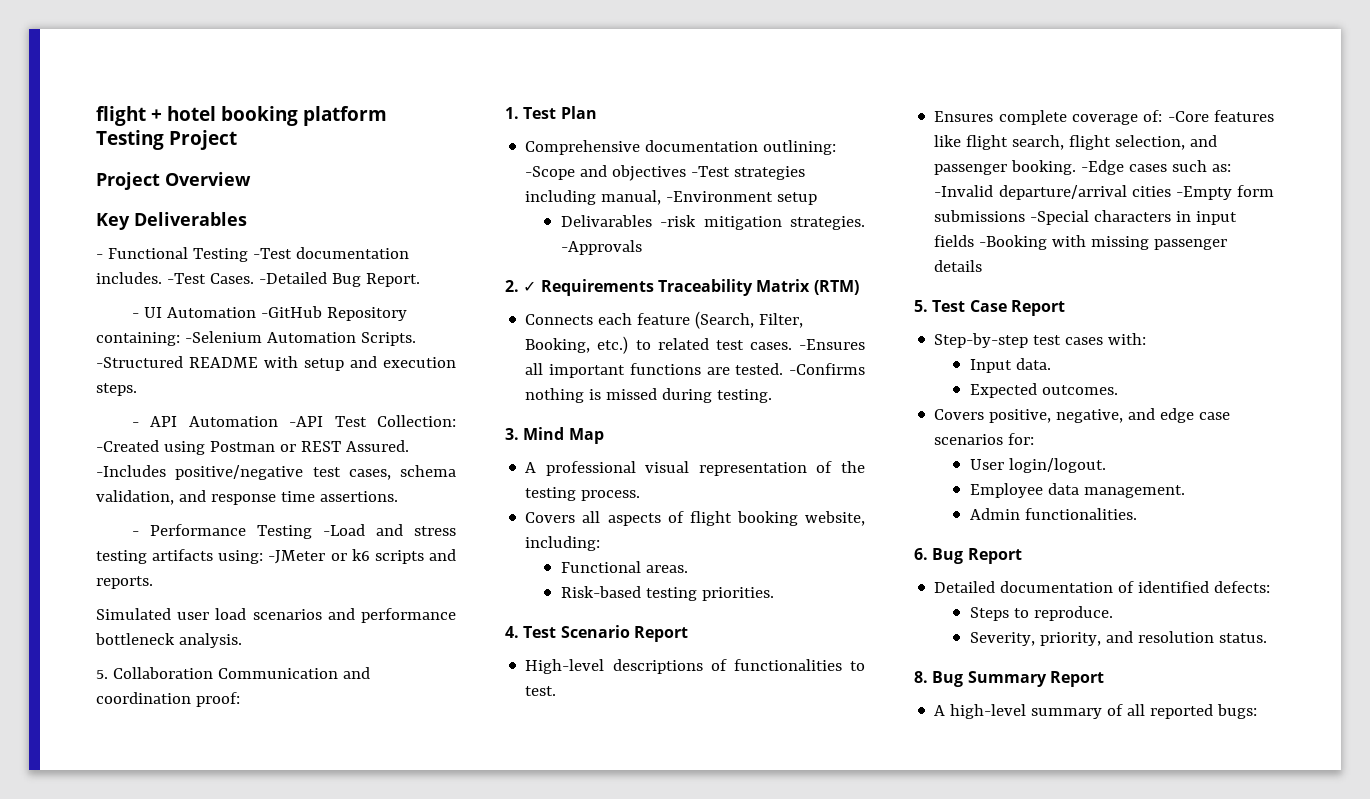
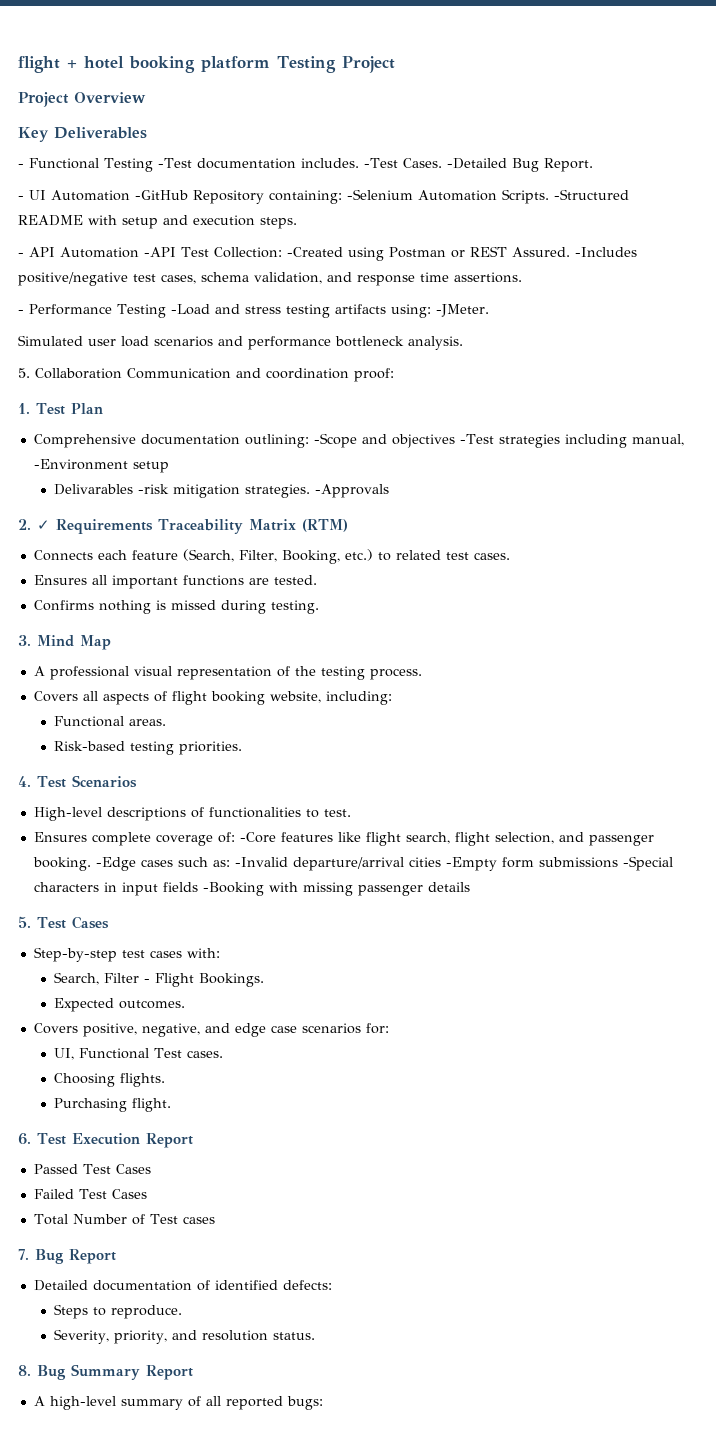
[268,549,456,564] [96,576,153,589] -JMeter or k6 scripts and reports. -> [435,304,489,317] -JMeter.
[799,339,865,350] -Ensures -> [33,575,87,585] // Ensures
[789,363,865,375] -Confirms -> [33,600,94,611] // Confirms
[560,625,688,642] Scenario Report -> [71,775,137,788] Scenarios
[969,300,1065,316] Case Report -> [71,916,109,929] Cases
[969,358,1051,373] Input data. -> [54,972,265,987] Search, Filter - Flight Bookings.
[969,458,1106,473] [969,483,1185,498] [969,508,1137,520] [914,548,928,560] User login/logout. // Employee data management. // Admin functionalities. // 6. -> [54,1048,224,1060] [54,1073,166,1087] [54,1098,172,1112] [18,1133,193,1148] [33,1164,151,1174] [33,1189,147,1199] [33,1214,215,1225] [18,1249,29,1260] UI, Functional Test cases. // Choosing flights. // Purchasing flight. // 6. Test Execution Report // Passed Test Cases // Failed Test Cases // Total Number of Test cases // 7.

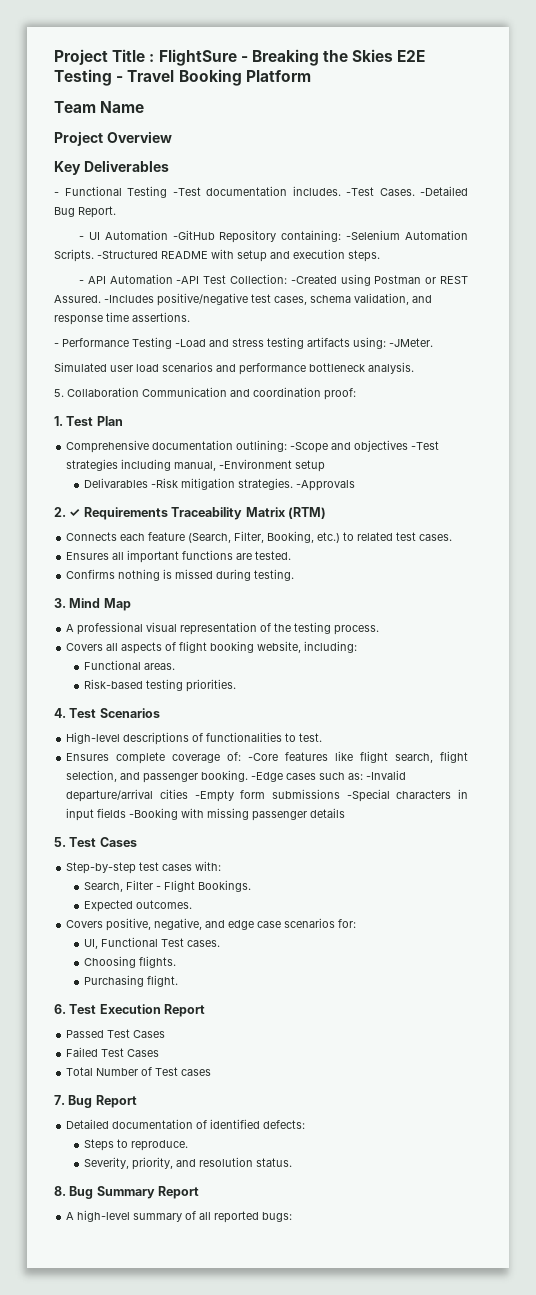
[18,56,395,73] flight + hotel booking platform Testing Project -> [54,49,426,66] [54,69,311,86] [54,101,145,113] Project Title : FlightSure - Breaking the Skies E2E Testing - Travel Booking Platform // Team Name
[138,484,170,494] -risk -> [151,478,179,488] -Risk

